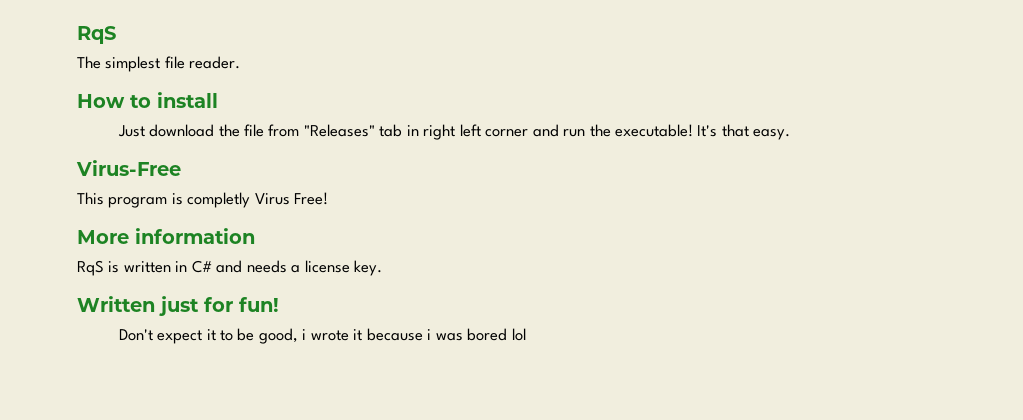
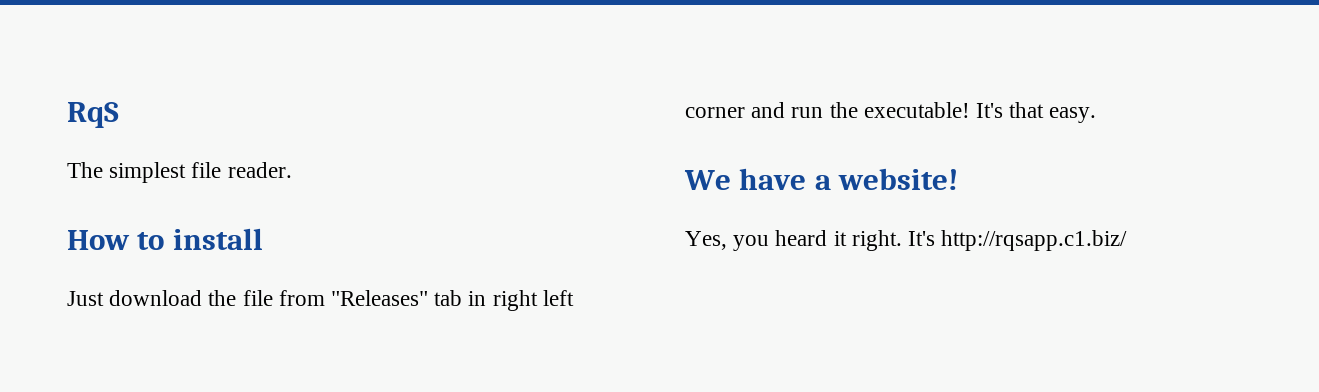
[76,160,181,176] [77,192,329,208] [77,228,255,244] [77,260,383,276] [77,296,279,316] [118,328,526,344] Virus-Free // This program is completly Virus Free! // More information // RqS is written in C# and needs a license key. // Written just for fun! // Don't expect it to be good, i wrote it because i was bored lol -> [684,168,959,190] [685,230,1128,251] We have a website! // Yes, you heard it right. It's http://rqsapp.c1.biz/

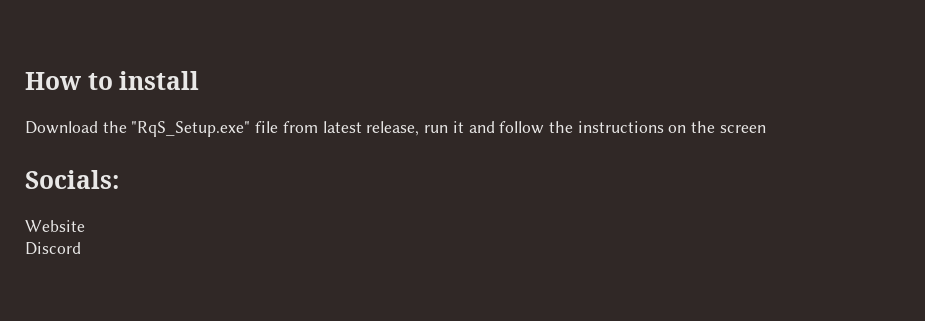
[67,102,119,128] [67,162,292,183] [67,228,263,250] [67,290,574,311] [685,102,1097,123] [684,168,959,190] [685,230,1128,251] RqS // The simplest file reader. // How to install // Just download the file from "Releases" tab in right left corner and run the executable! It's that easy. // We have a website! // Yes, you heard it right. It's http://rqsapp.c1.biz/ -> [25,71,200,90] [25,121,766,137] [25,170,119,189] [25,220,85,232] [25,242,81,255] How to install // Download the "RqS_Setup.exe" file from latest release, run it and follow the instructions on the screen // Socials: // Website // Discord

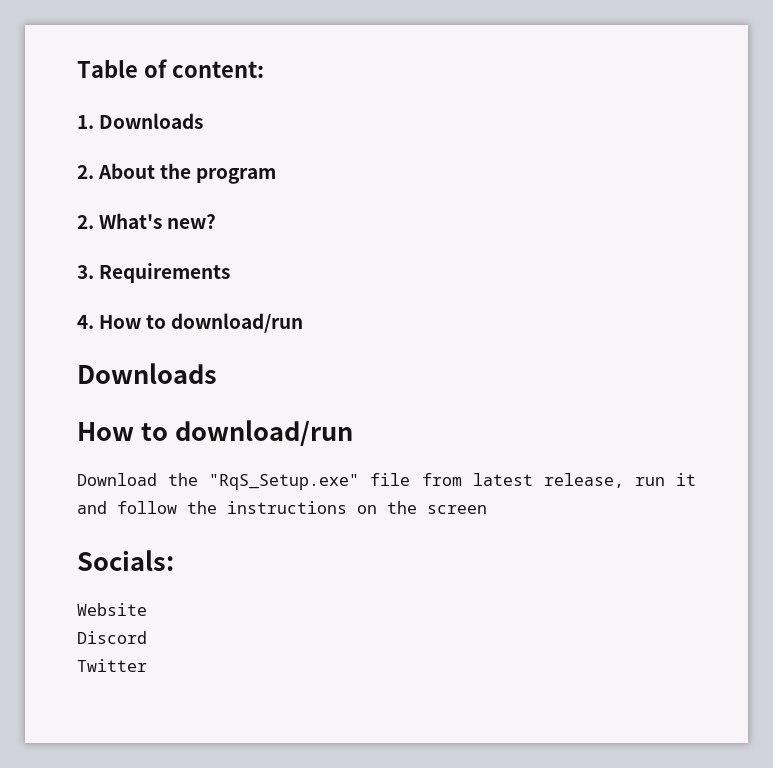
[25,71,200,90] How to install -> [77,59,264,78] [77,113,204,129] [77,163,277,184] [77,213,217,229] [77,263,231,283] [77,313,304,333] [77,363,217,384] [77,420,353,446] Table of content: // 1. Downloads // 2. About the program // 2. What's new? // 3. Requirements // 4. How to download/run // Downloads // How to download/run
(81, 248) none -> [77,659,147,672] // Twitter

